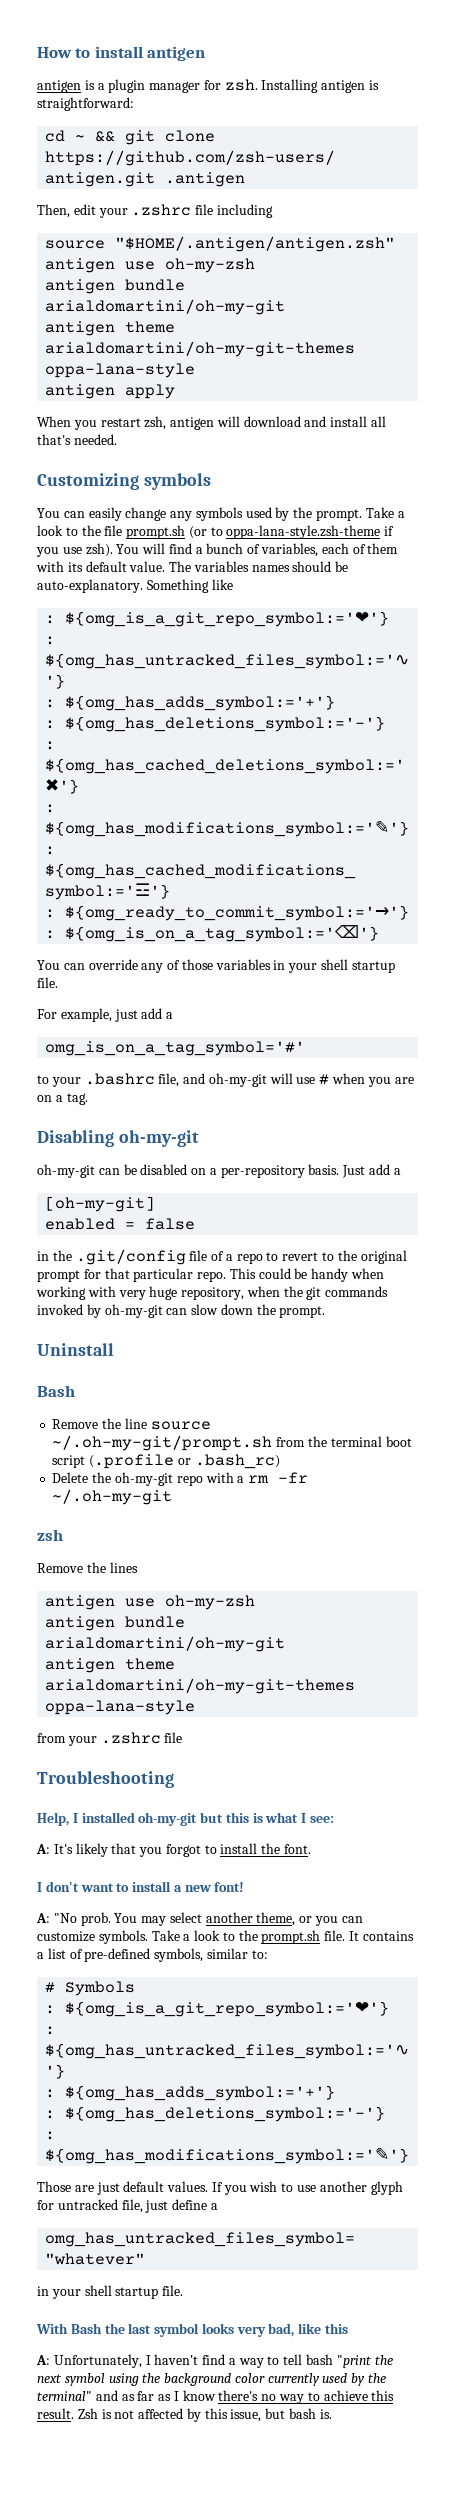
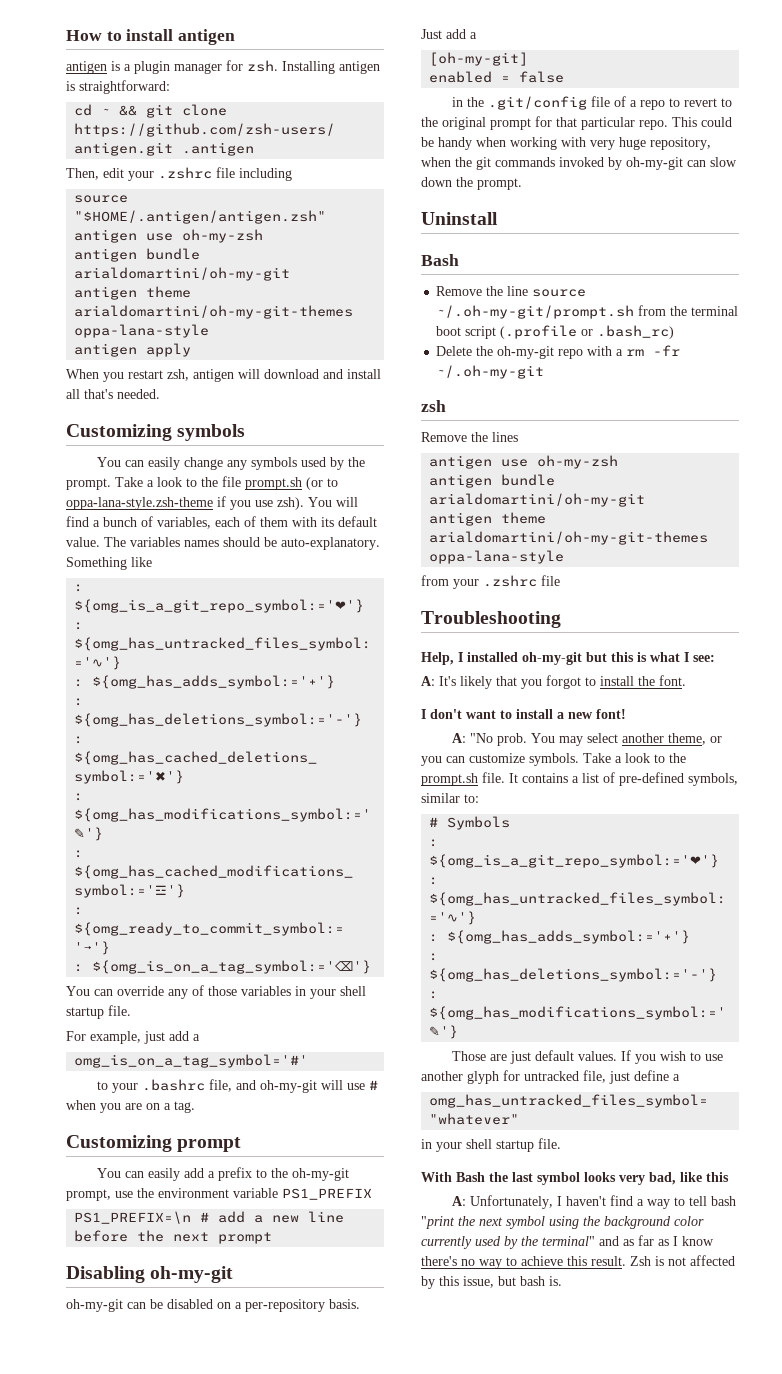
(88, 1099) none -> [66,1135,242,1152] [97,1167,350,1181] [66,1188,372,1201] [74,1211,345,1224] [74,1230,273,1244] // Customizing prompt // You can easily add a prefix to the oh-my-git prompt, use the environment variable PS1_PREFIX // PS1_PREFIX=\n # add a new line before the next prompt

